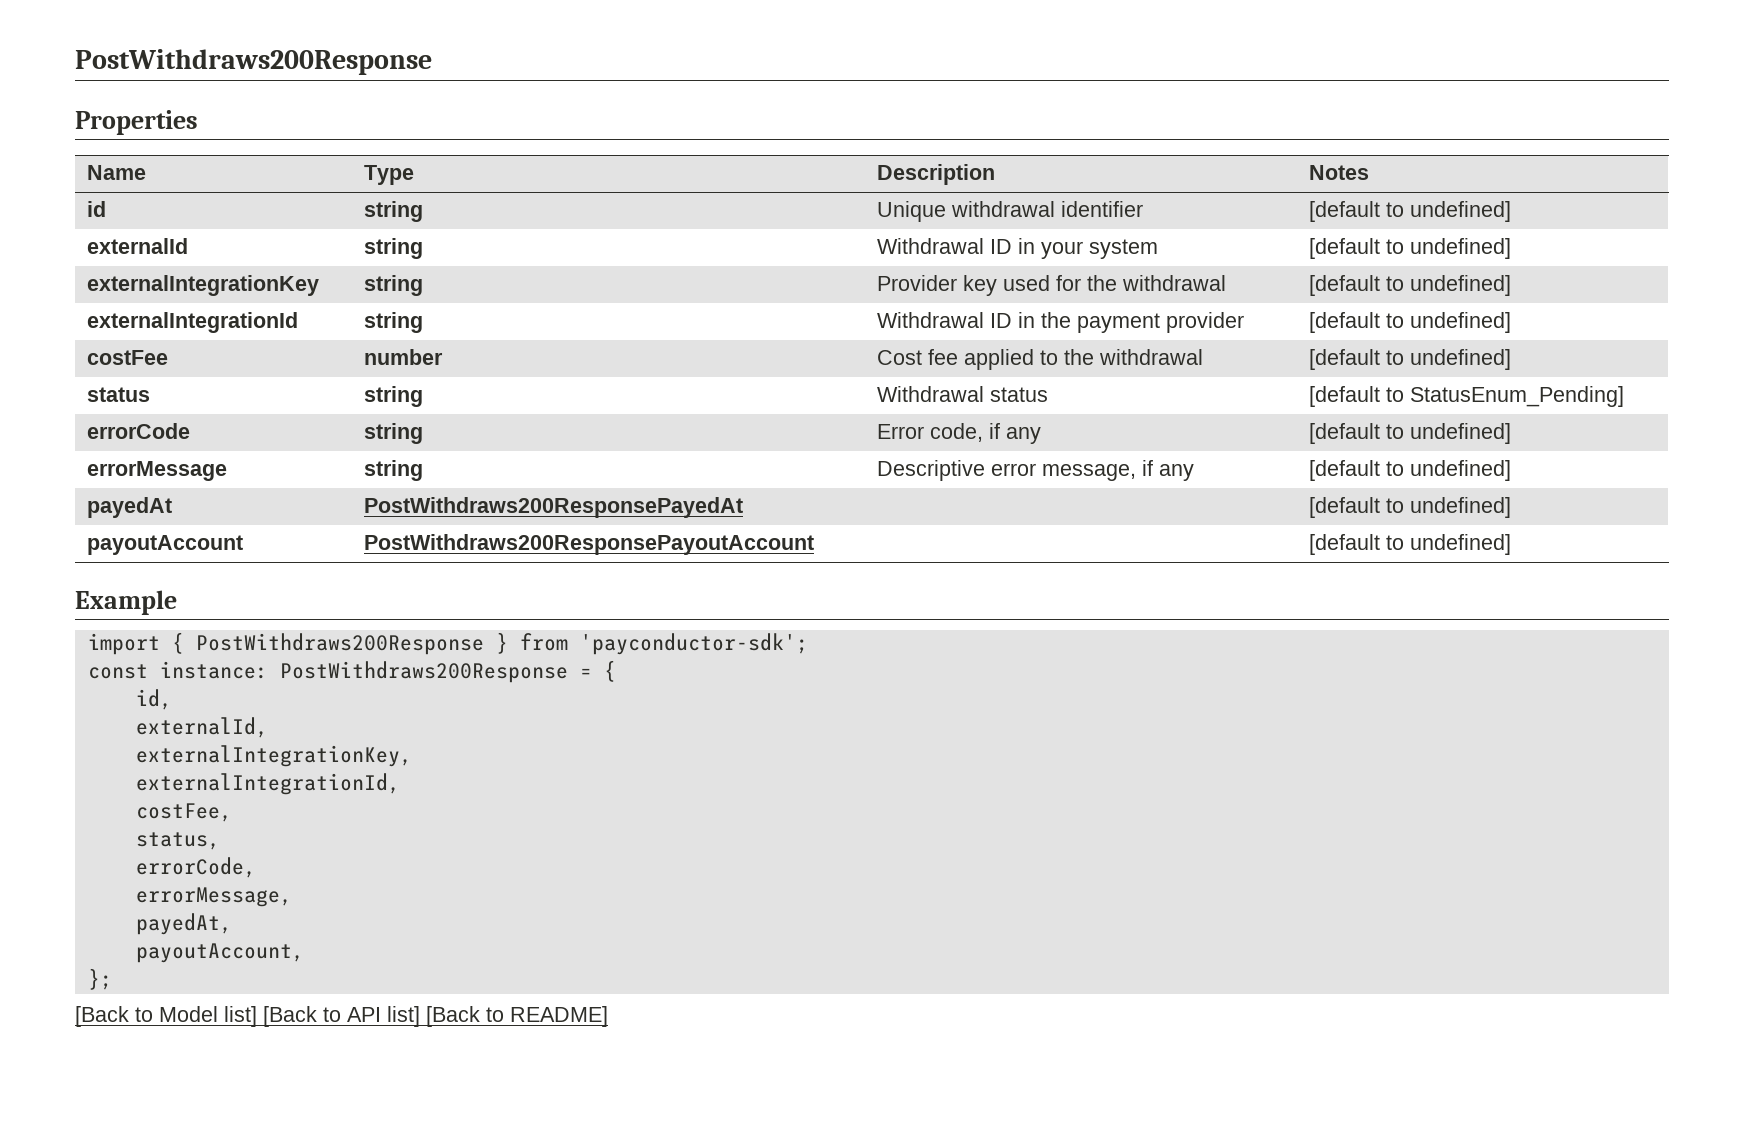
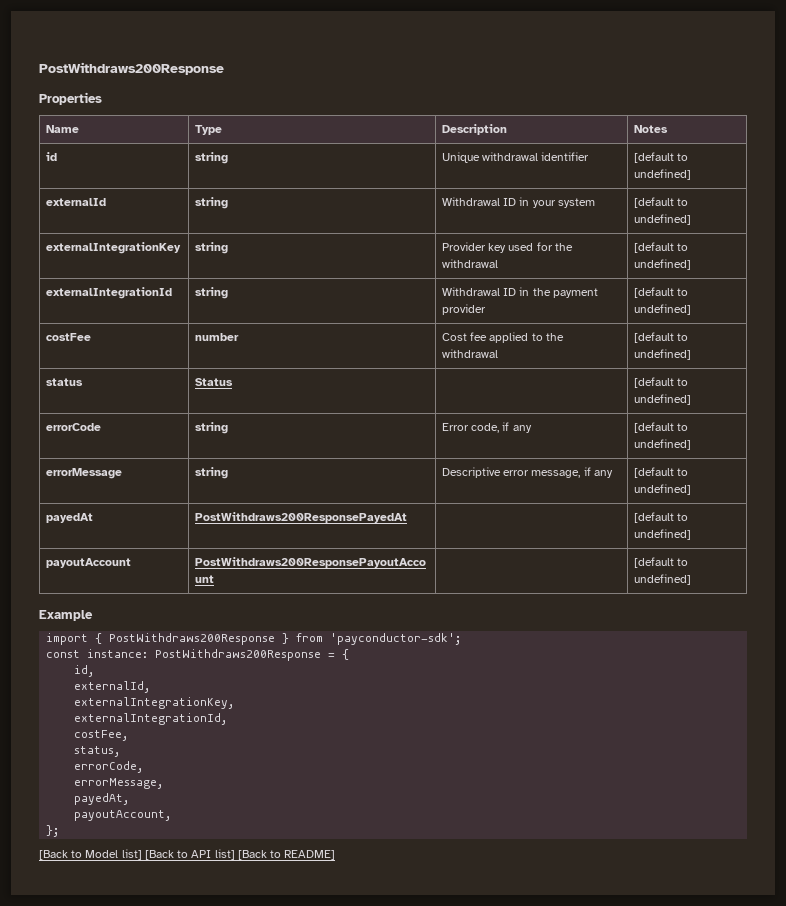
[364,386,424,407] [877,386,1049,402] [1309,386,1625,407] string | Withdrawal status | [default to StatusEnum_Pending] -> [195,378,234,386] [634,377,689,388] [634,394,692,405] Status | | [default to undefined]

